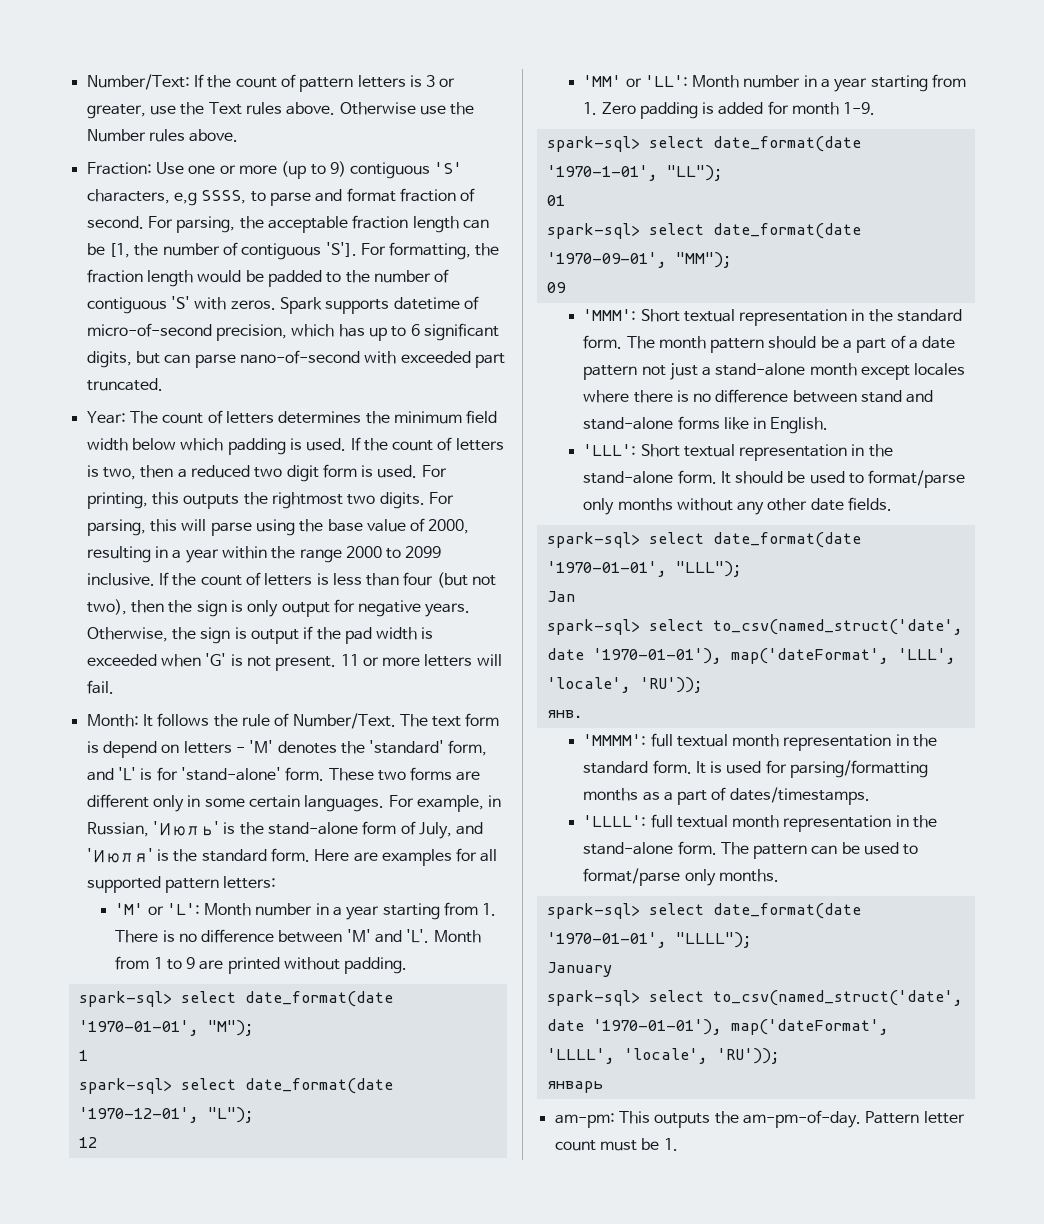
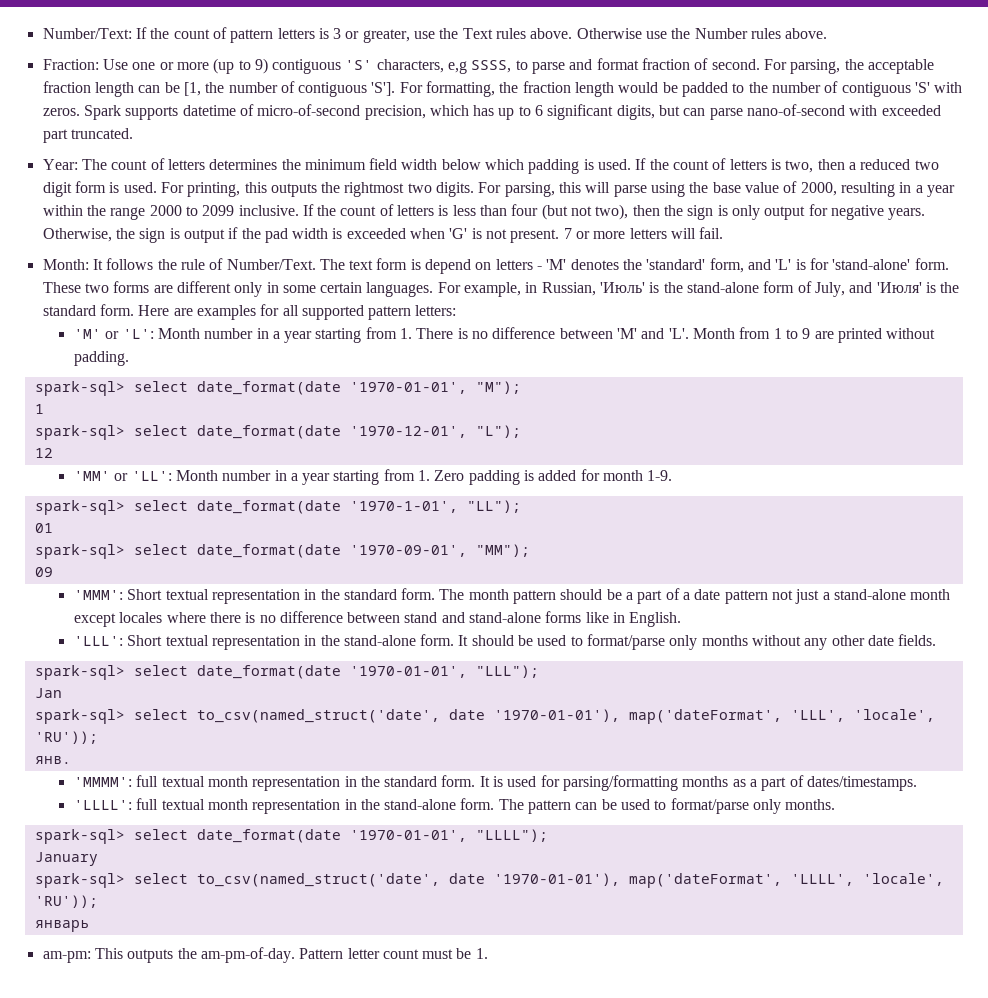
[340,654,359,666] 11 -> [563,228,572,239] 7

